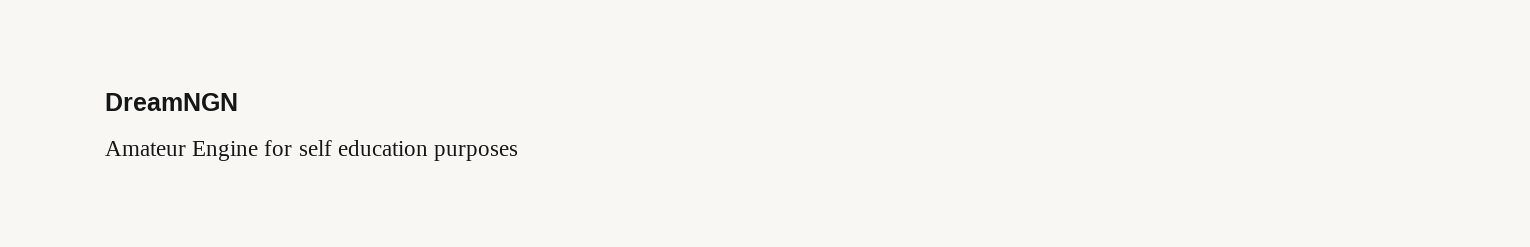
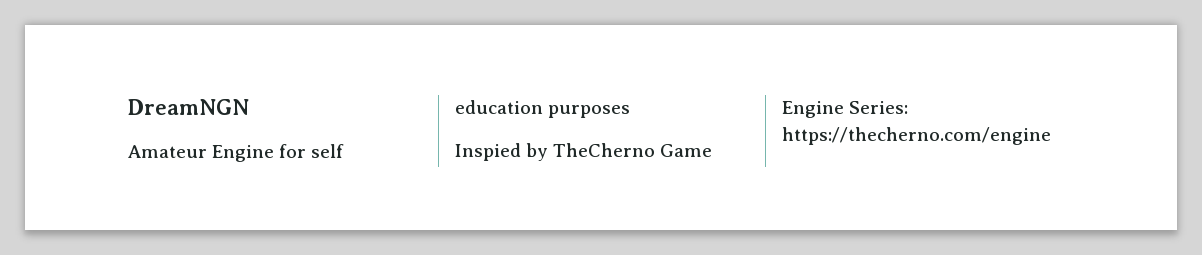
(519, 153) none -> [455,143,713,161] [782,101,909,118] [782,127,1051,145] // Inspied by TheCherno Game Engine Series: https://thecherno.com/engine

